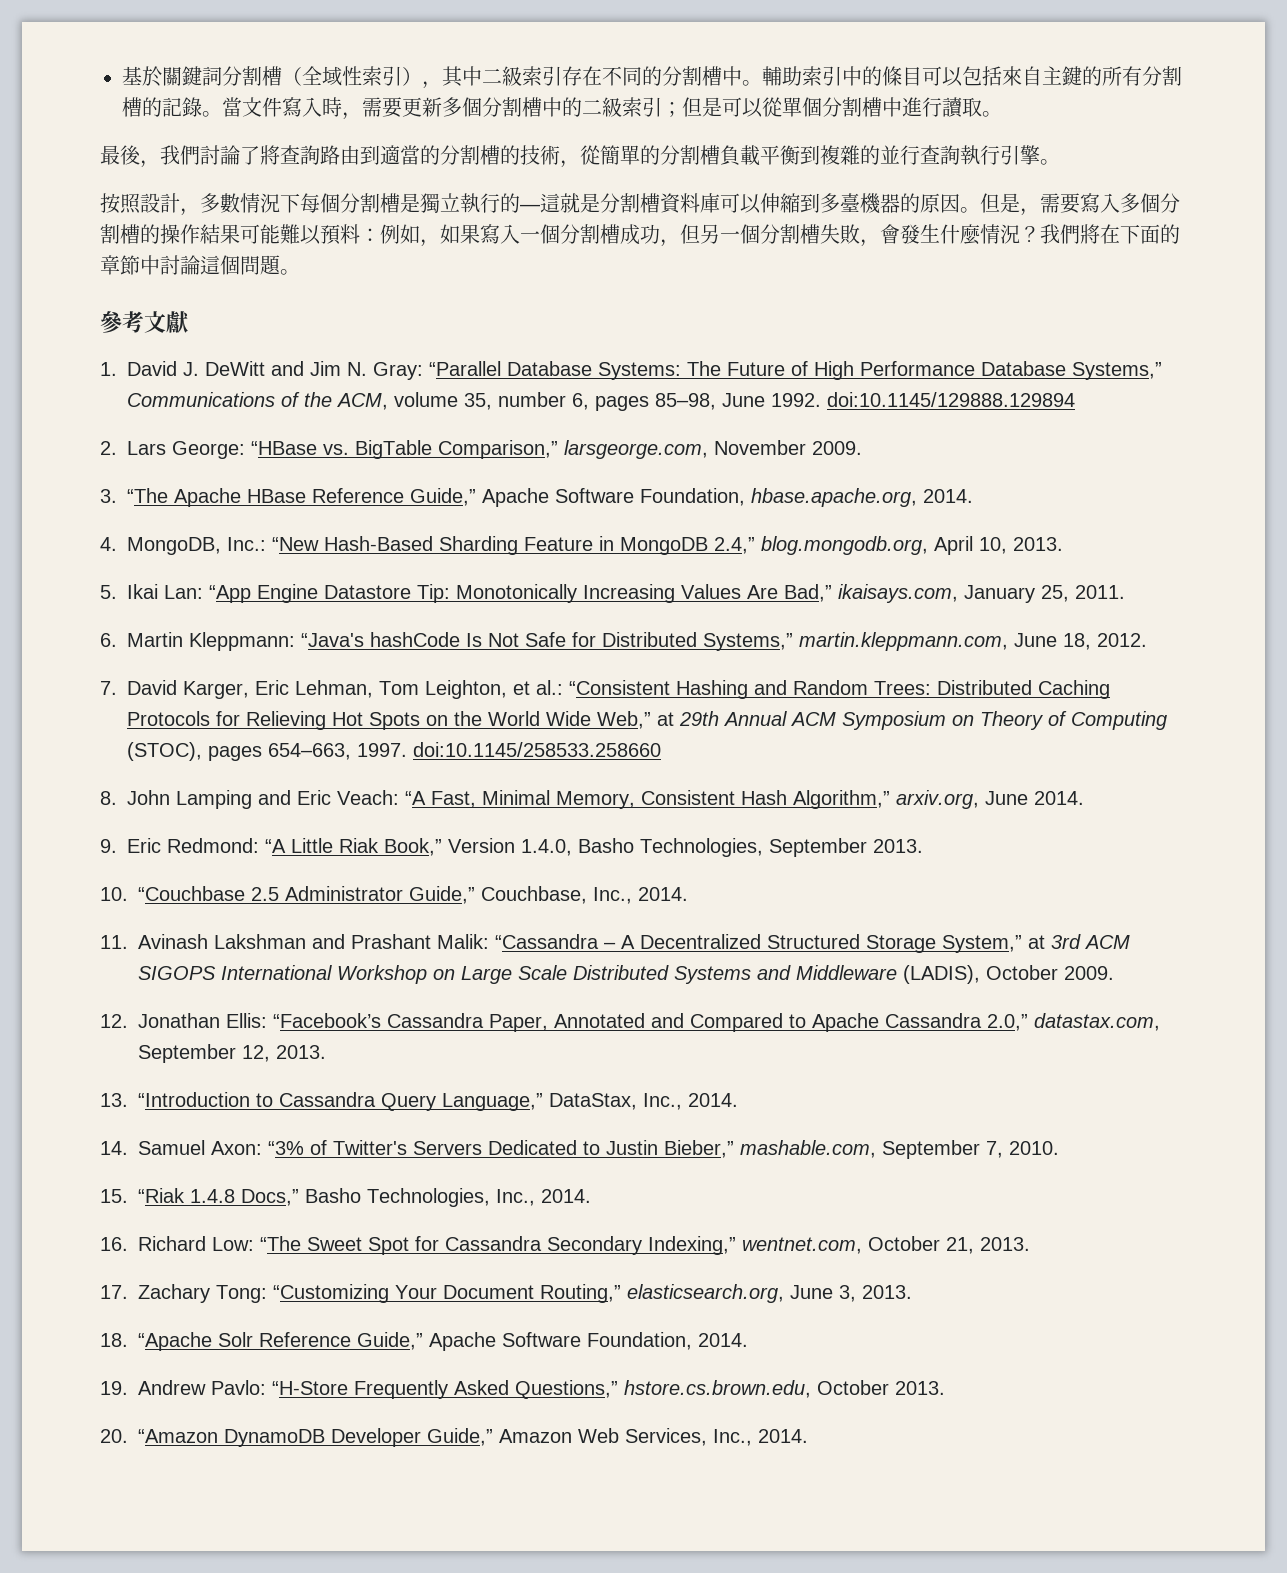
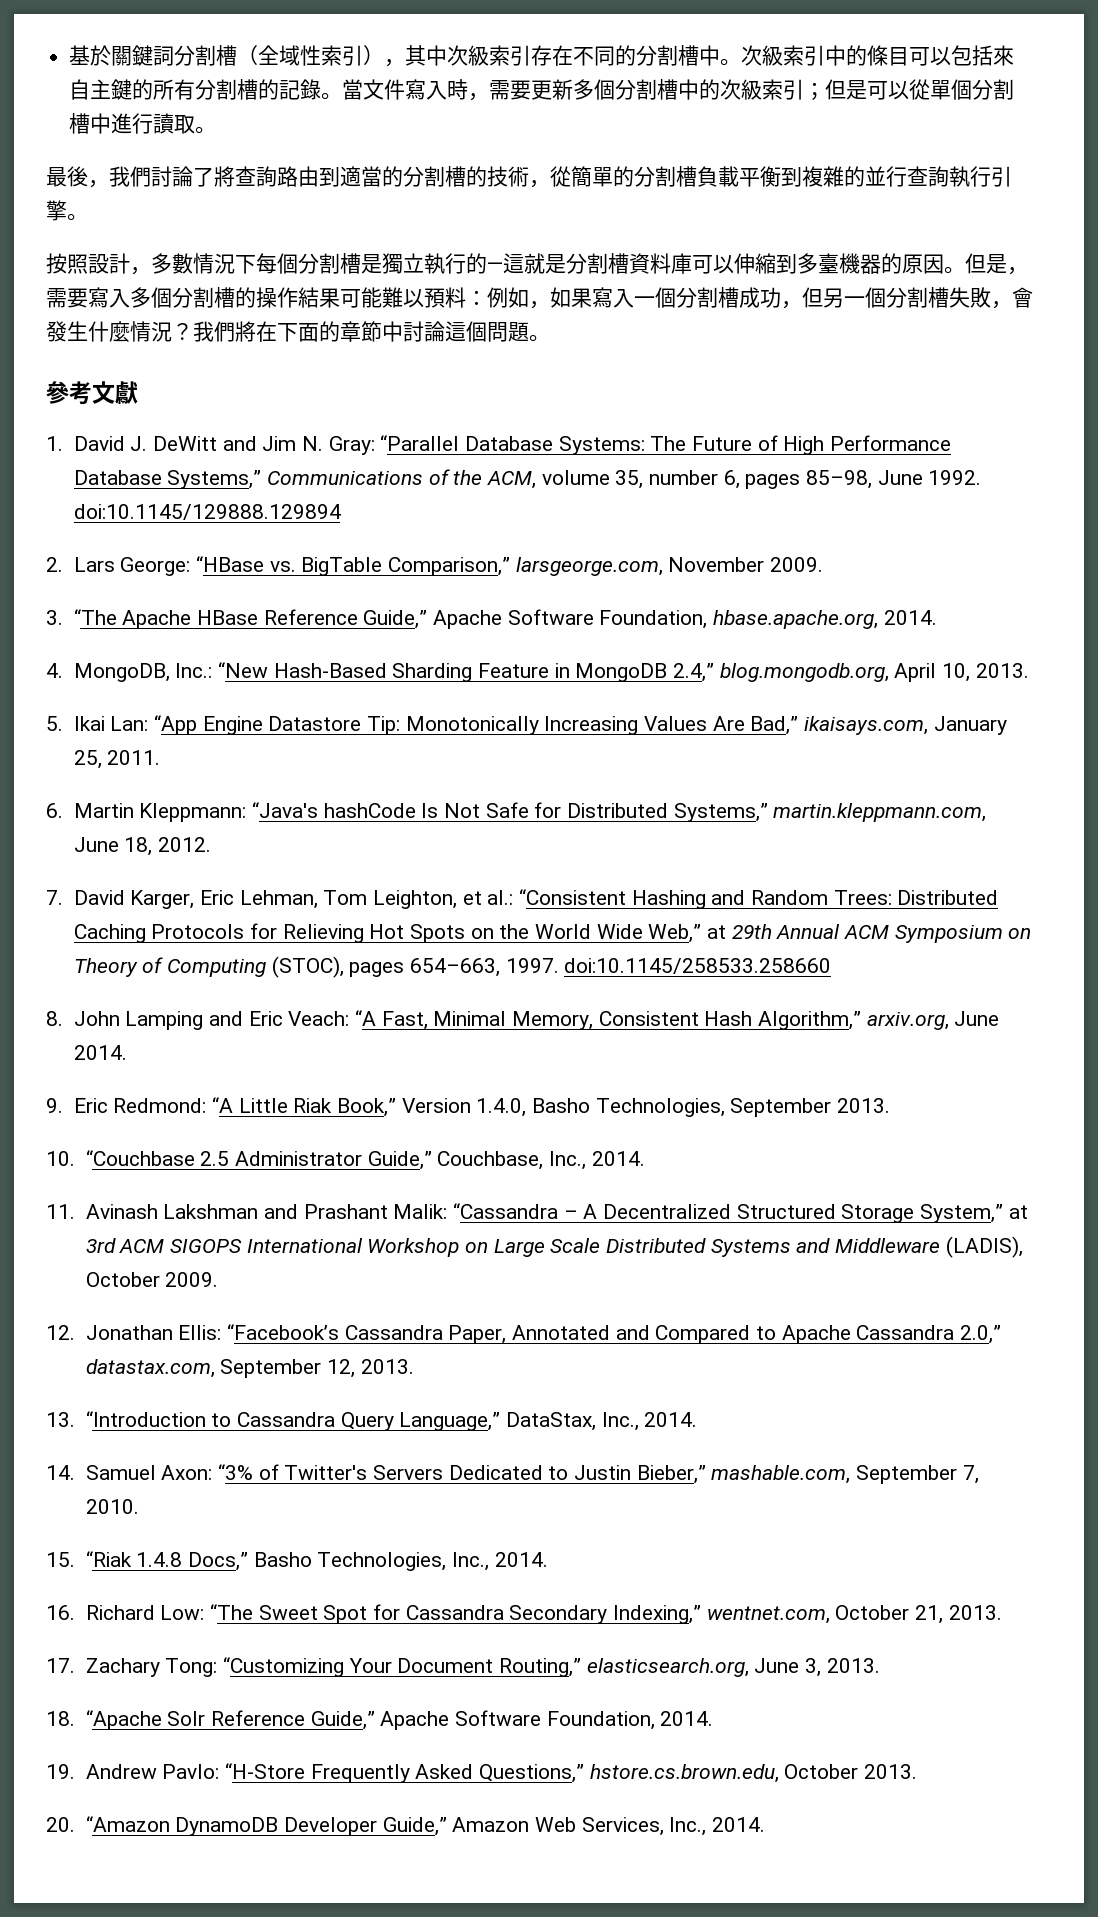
[482,68,502,84] 二 -> [447,45,469,66] 次
[762,66,802,86] 輔助 -> [741,45,784,66] 次級
[582,99,602,115] 二 -> [720,79,742,100] 次

